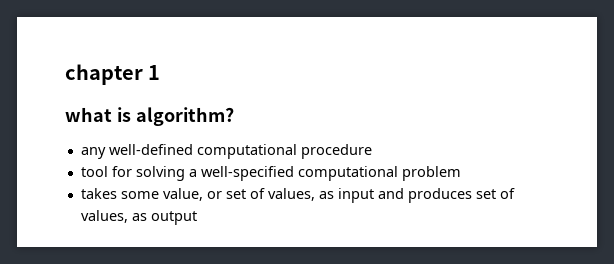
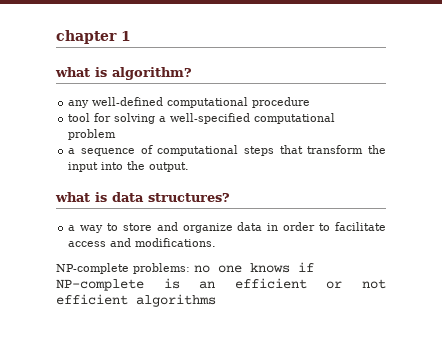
[80,188,515,203] [80,210,197,225] takes some value, or set of values, as input and produces set of values, as output -> [68,145,386,156] [68,161,190,172] [55,192,230,202] [68,222,386,233] [68,238,217,247] [56,262,314,274] [56,278,386,291] [56,294,216,307] a sequence of computational steps that transform the input into the output. // what is data structures? // a way to store and organize data in order to facilitate access and modifications. // NP-complete problems: no one knows if NP-complete is an efficient or not efficient algorithms

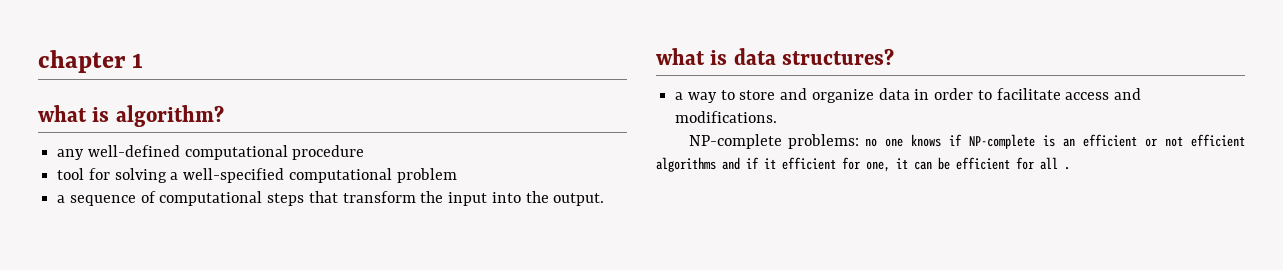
(216, 300) none -> [722,157,1070,172] and if it efficient for one, it can be efficient for all .

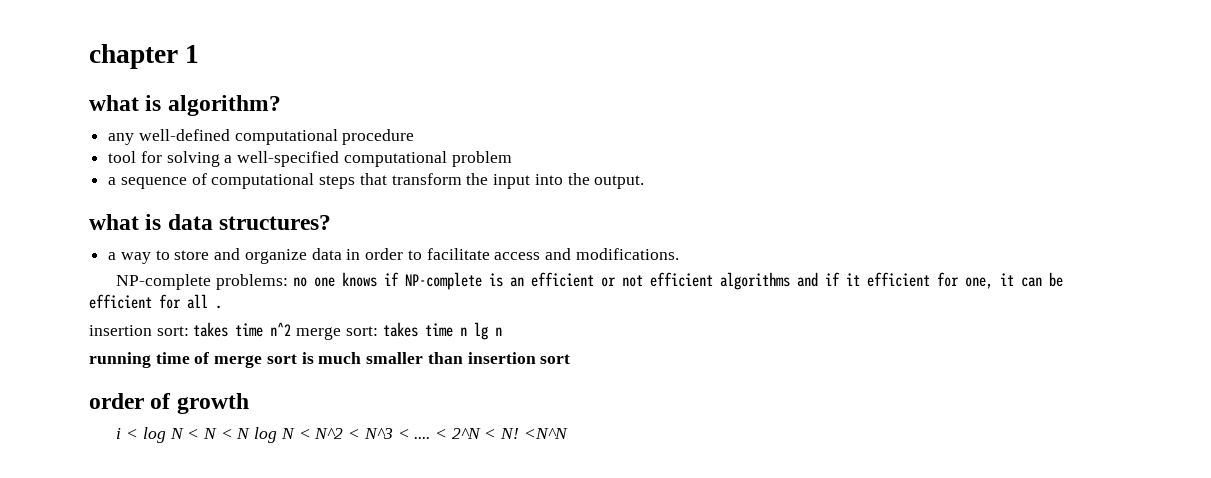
(1070, 168) none -> [89,322,502,340] [89,352,571,368] [89,393,249,414] [116,427,568,443] // insertion sort: takes time n^2 merge sort: takes time n lg n // running time of merge sort is much smaller than insertion sort // order of growth // i < log N < N < N log N < N^2 < N^3 < .... < 2^N < N! <N^N

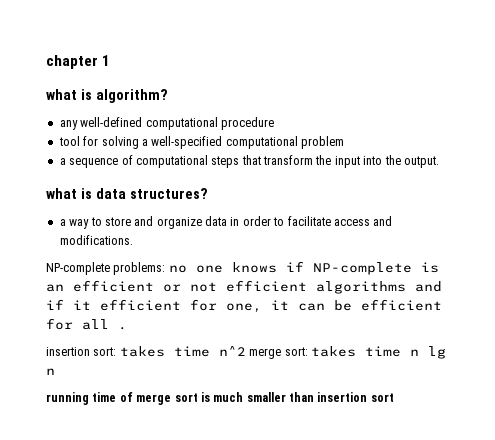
[89,393,249,414] [116,427,568,443] // order of growth // i < log N < N < N log N < N^2 < N^3 < .... < 2^N < N! <N^N -> (394, 397) none

